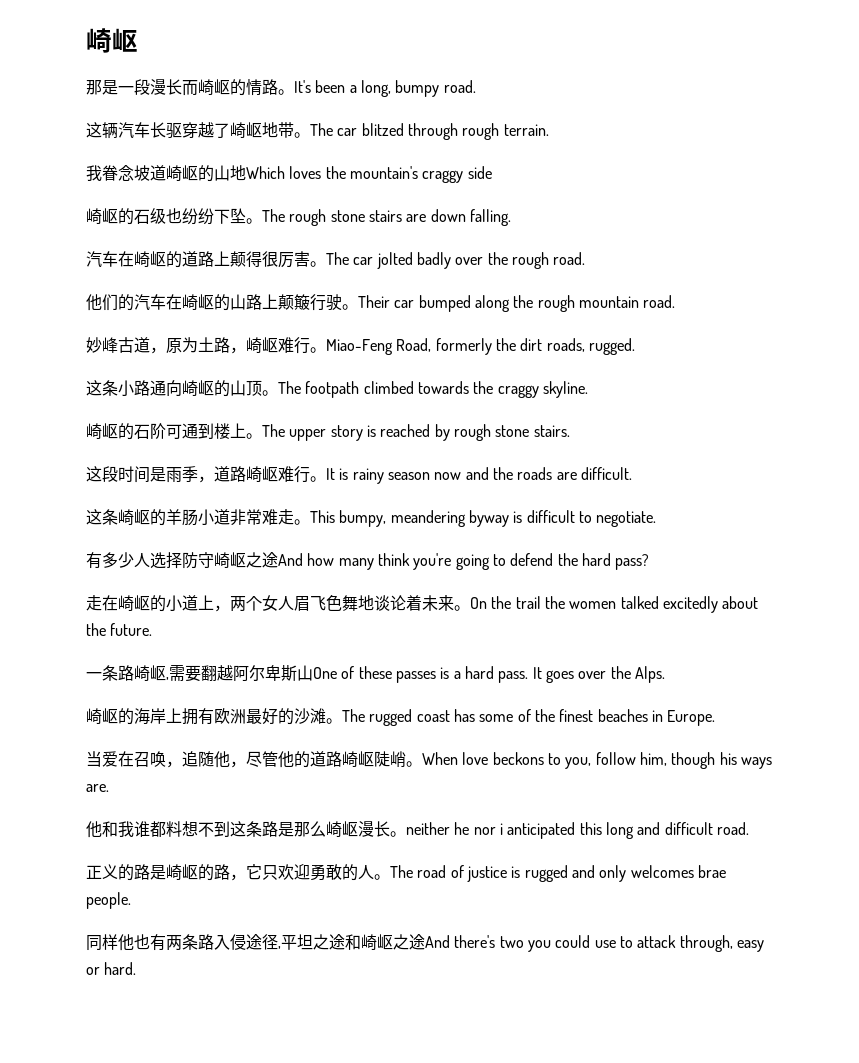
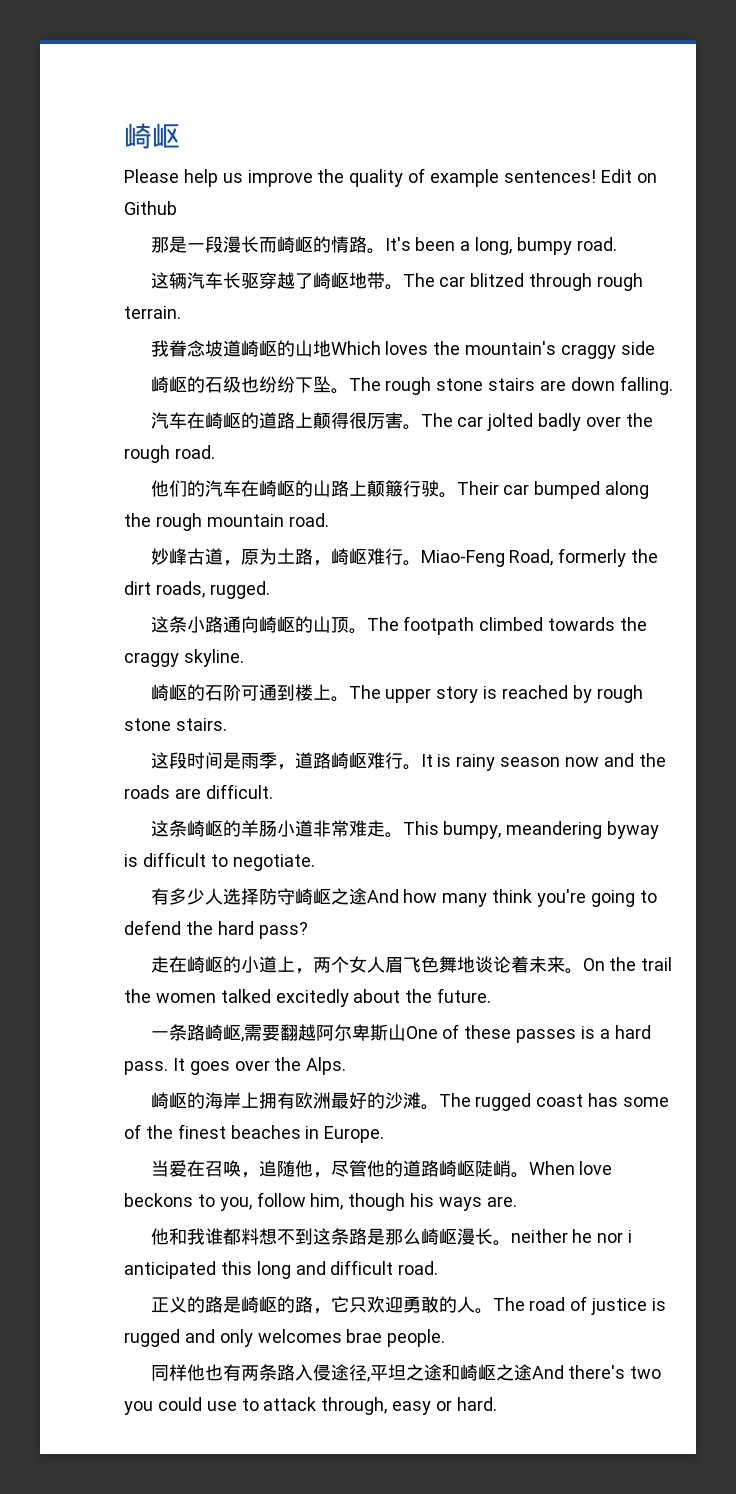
[86,28,138,53] 崎岖 -> [124,123,180,149] [124,168,657,187] [124,201,177,215] 崎岖 // Please help us improve the quality of example sentences! Edit on Github

